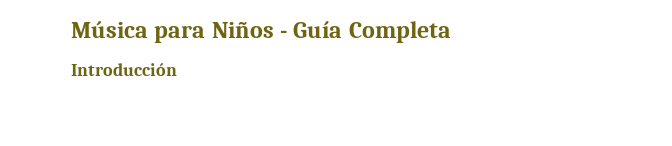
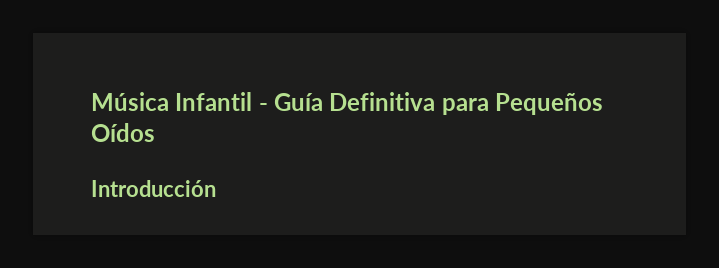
[154,21,451,43] para Niños - Guía Completa -> [175,92,604,115] [91,123,155,142] Infantil - Guía Definitiva para Pequeños Oídos

